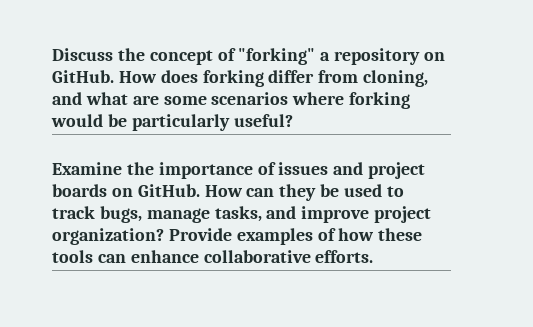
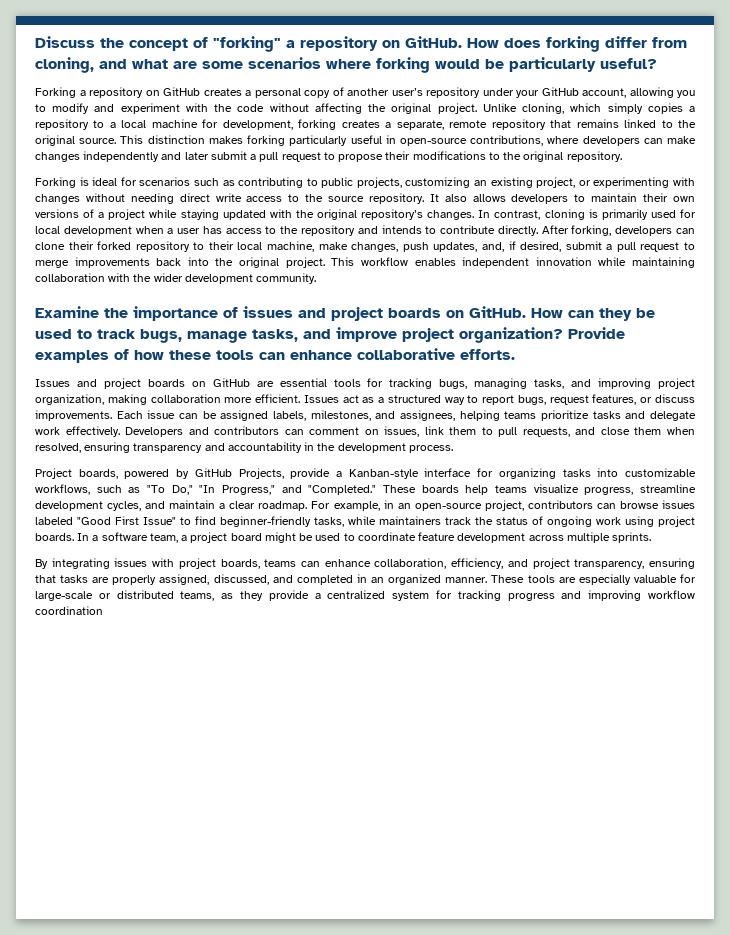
(293, 120) none -> [35,87,695,98] [35,103,695,114] [35,119,697,130] [35,135,696,146] [35,151,622,162] [35,177,695,188] [35,193,695,204] [35,209,696,220] [35,225,695,236] [35,241,695,252] [35,257,696,268] [35,273,317,284] // Forking a repository on GitHub creates a personal copy of another user’s repository under your GitHub account, allowing you to modify and experiment with the code without affecting the original project. Unlike cloning, which simply copies a repository to a local machine for development, forking creates a separate, remote repository that remains linked to the original source. This distinction makes forking particularly useful in open-source contributions, where developers can make changes independently and later submit a pull request to propose their modifications to the original repository. // Forking is ideal for scenarios such as contributing to public projects, customizing an existing project, or experimenting with changes without needing direct write access to the source repository. It also allows developers to maintain their own versions of a project while staying updated with the original repository’s changes. In contrast, cloning is primarily used for local development when a user has access to the repository and intends to contribute directly. After forking, developers can clone their forked repository to their local machine, make changes, push updates, and, if desired, submit a pull request to merge improvements back into the original project. This workflow enables independent innovation while maintaining collaboration with the wider development community.
(374, 256) none -> [35,378,695,389] [35,394,695,405] [35,410,696,421] [35,426,695,437] [35,442,453,453] [35,468,696,479] [35,484,696,495] [35,500,695,511] [35,516,695,527] [35,532,652,543] [35,558,695,569] [35,574,696,585] [35,590,695,601] [35,606,103,615] // Issues and project boards on GitHub are essential tools for tracking bugs, managing tasks, and improving project organization, making collaboration more efficient. Issues act as a structured way to report bugs, request features, or discuss improvements. Each issue can be assigned labels, milestones, and assignees, helping teams prioritize tasks and delegate work effectively. Developers and contributors can comment on issues, link them to pull requests, and close them when resolved, ensuring transparency and accountability in the development process. // Project boards, powered by GitHub Projects, provide a Kanban-style interface for organizing tasks into customizable workflows, such as "To Do," "In Progress," and "Completed." These boards help teams visualize progress, streamline development cycles, and maintain a clear roadmap. For example, in an open-source project, contributors can browse issues labeled "Good First Issue" to find beginner-friendly tasks, while maintainers track the status of ongoing work using project boards. In a software team, a project board might be used to coordinate feature development across multiple sprints. // By integrating issues with project boards, teams can enhance collaboration, efficiency, and project transparency, ensuring that tasks are properly assigned, discussed, and completed in an organized manner. These tools are especially valuable for large-scale or distributed teams, as they provide a centralized system for tracking progress and improving workflow coordination

